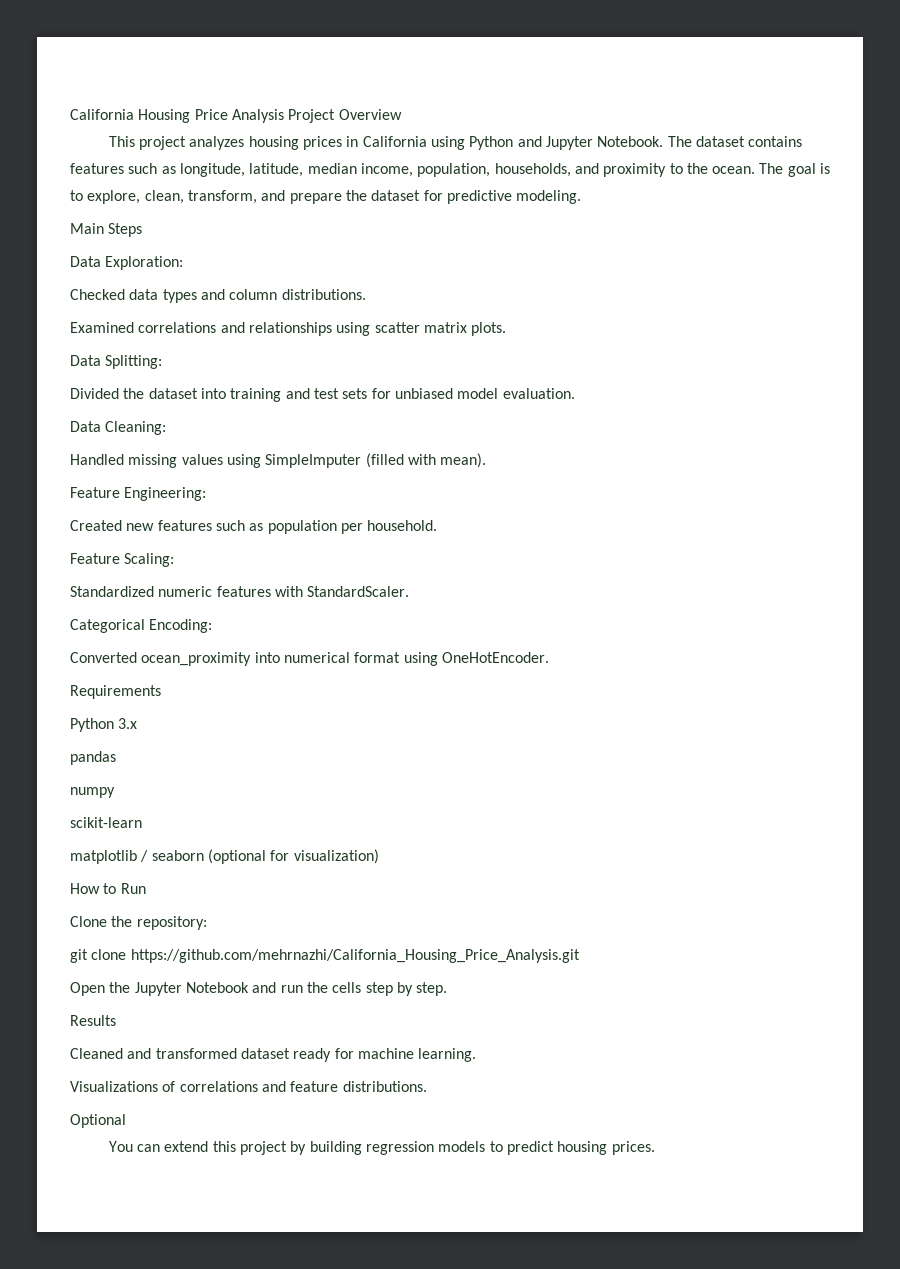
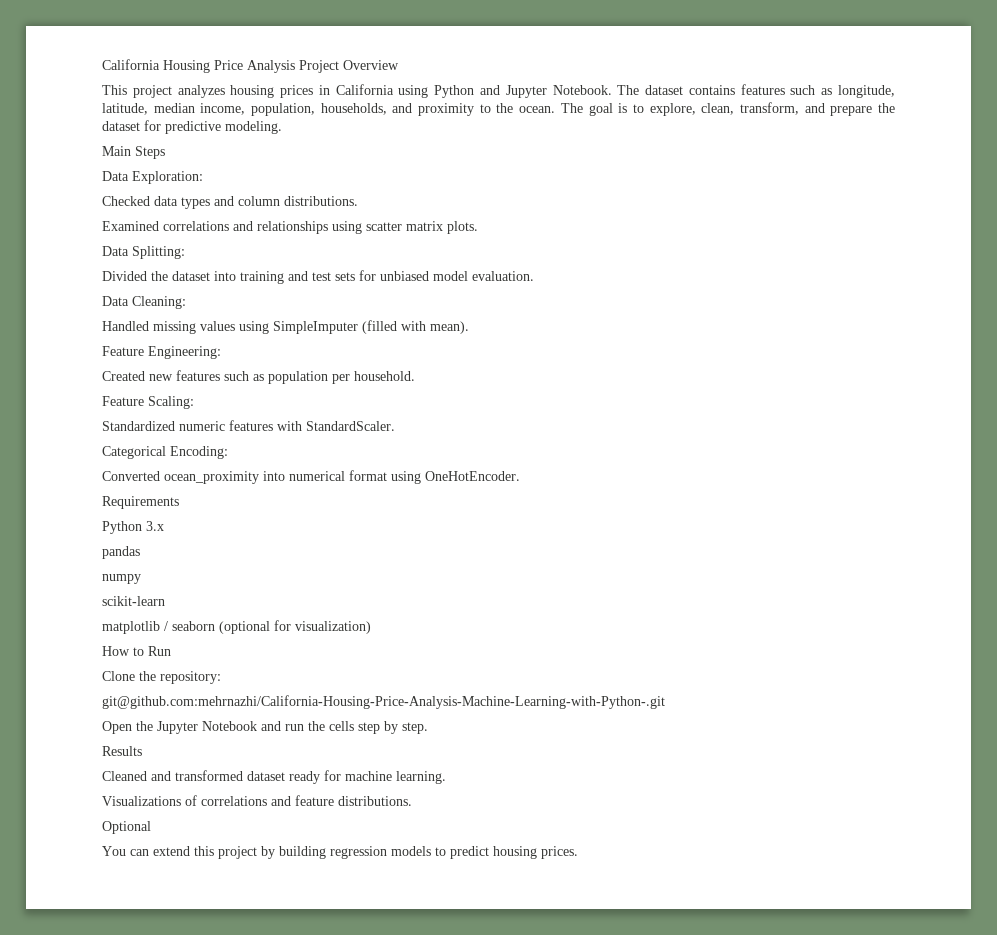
[70,949,580,963] git clone https://github.com/mehrnazhi/California_Housing_Price_Analysis.git -> [102,695,665,709] git@github.com:mehrnazhi/California-Housing-Price-Analysis-Machine-Learning-with-Python-.git

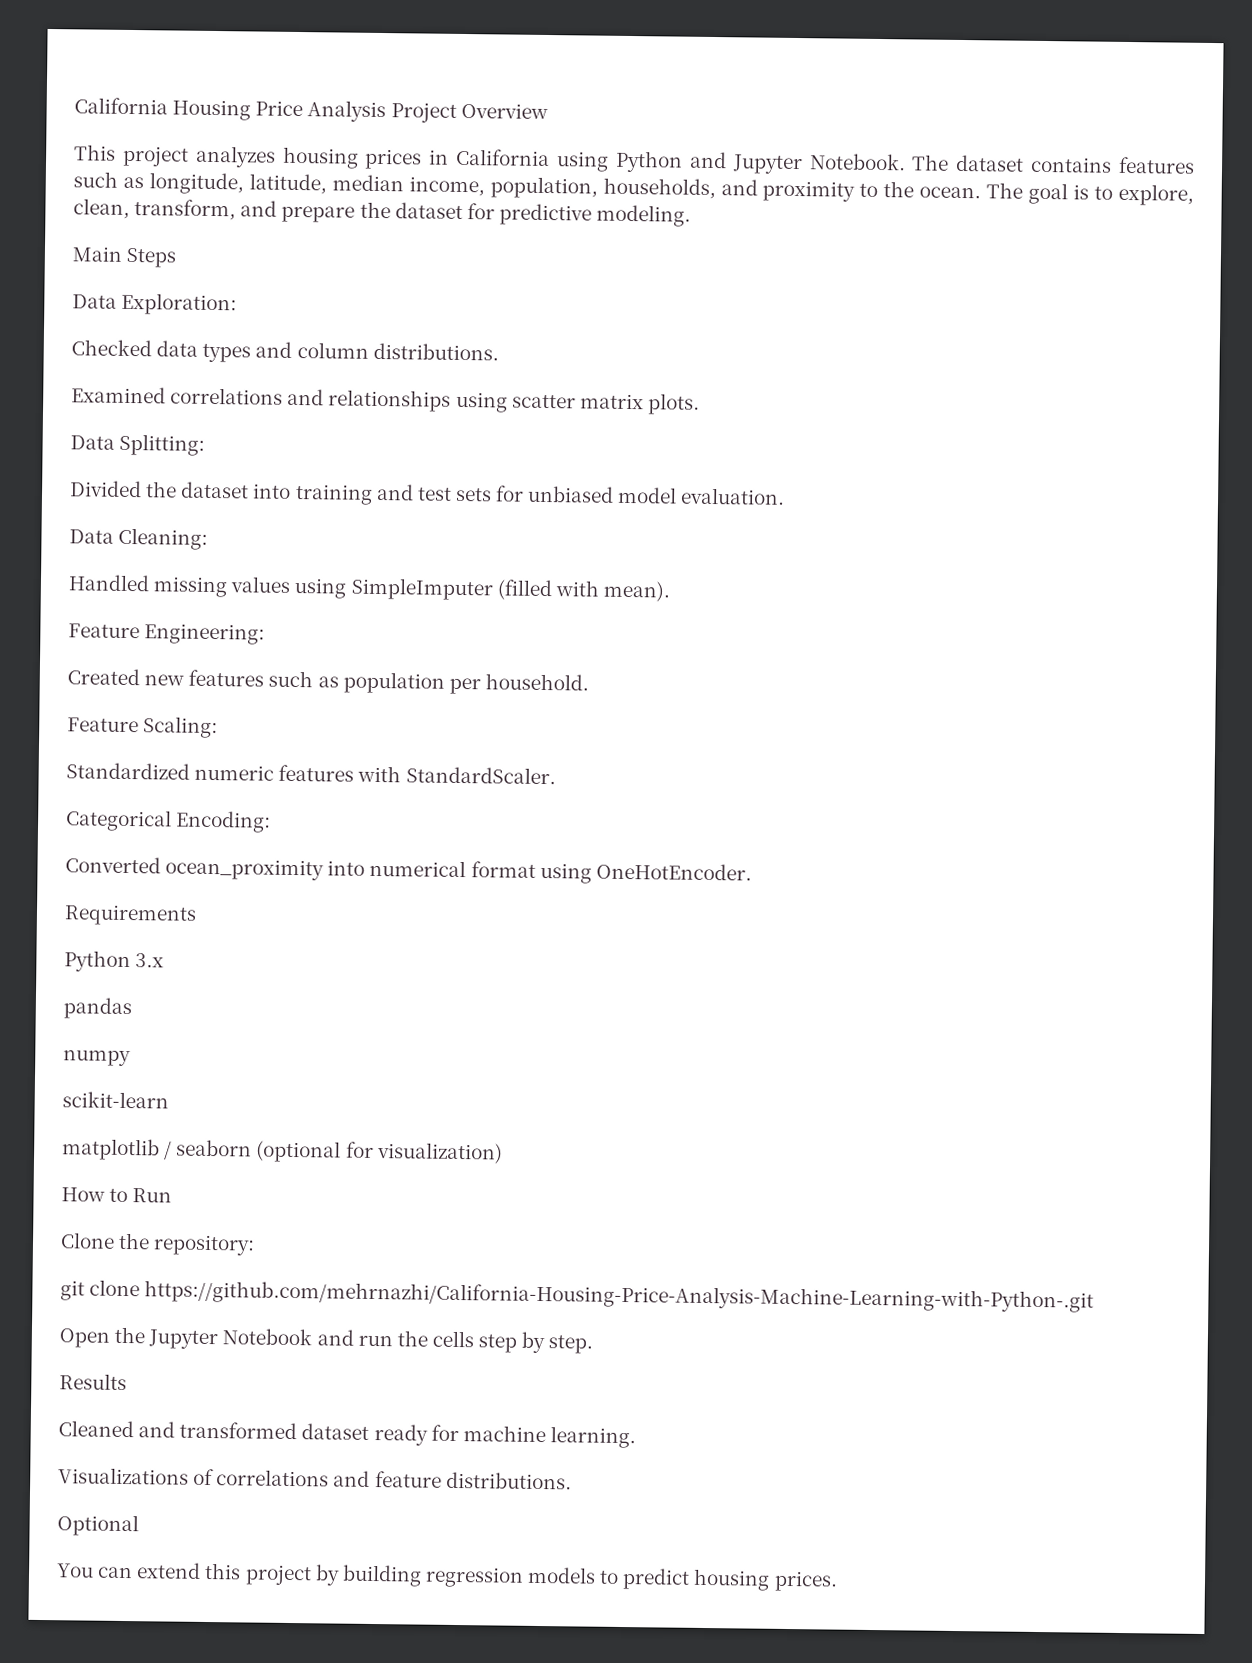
[102,695,665,709] git@github.com:mehrnazhi/California-Housing-Price-Analysis-Machine-Learning-with-Python-.git -> [60,1279,1095,1313] git clone https://github.com/mehrnazhi/California-Housing-Price-Analysis-Machine-Learning-with-Python-.git

